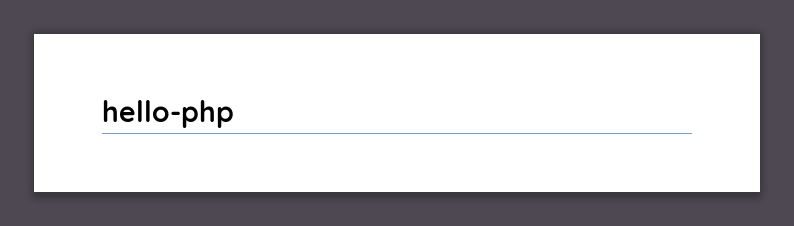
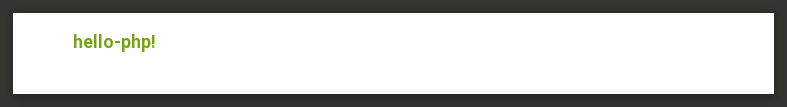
[102,100,234,128] hello-php -> [73,34,156,52] hello-php!

